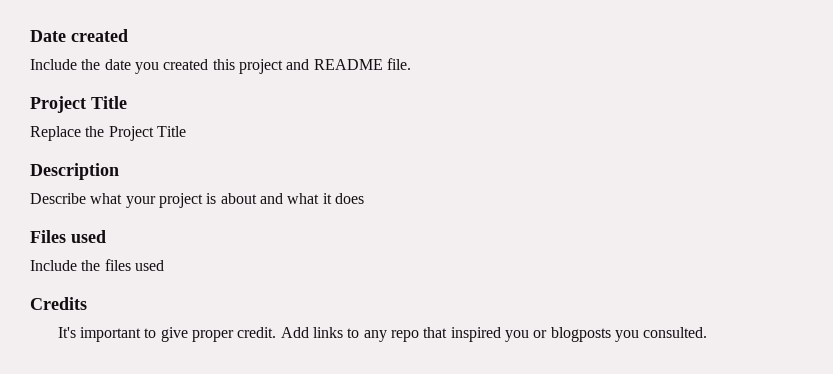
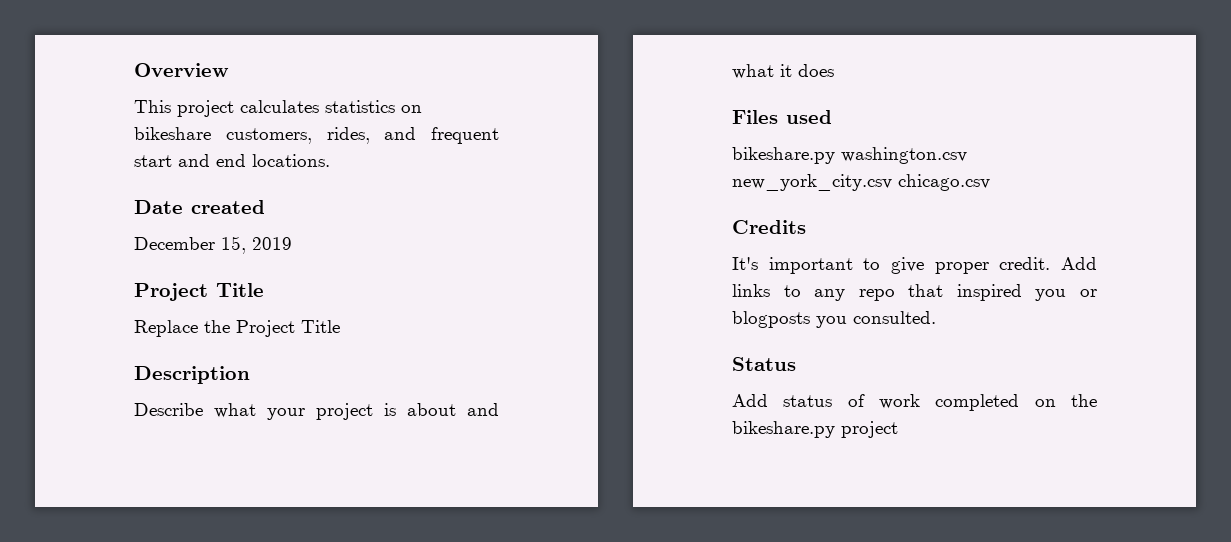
[30,29,128,42] [30,58,411,74] Date created // Include the date you created this project and README file. -> [134,63,229,77] [134,100,422,117] [134,127,499,144] [134,154,330,167] [134,200,265,214] [134,236,292,254] Overview // This project calculates statistics on bikeshare customers, rides, and frequent start and end locations. // Date created // December 15, 2019
[30,259,164,271] Include the files used -> [732,147,967,164] [732,174,990,191] bikeshare.py washington.csv new_york_city.csv chicago.csv
(708, 332) none -> [732,357,796,371] [732,394,1097,411] [732,421,898,438] // Status // Add status of work completed on the bikeshare.py project

